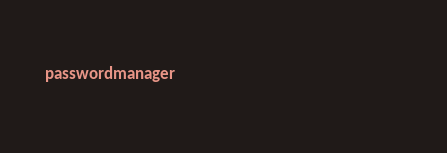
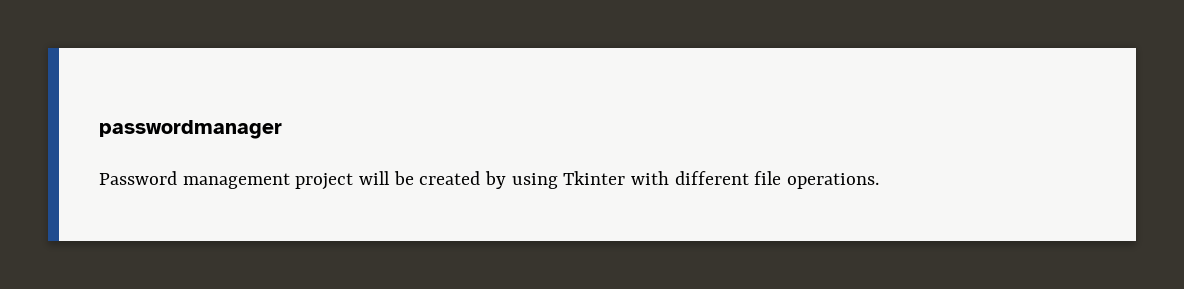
(175, 74) none -> [99,171,880,190] // Password management project will be created by using Tkinter with different file operations.

